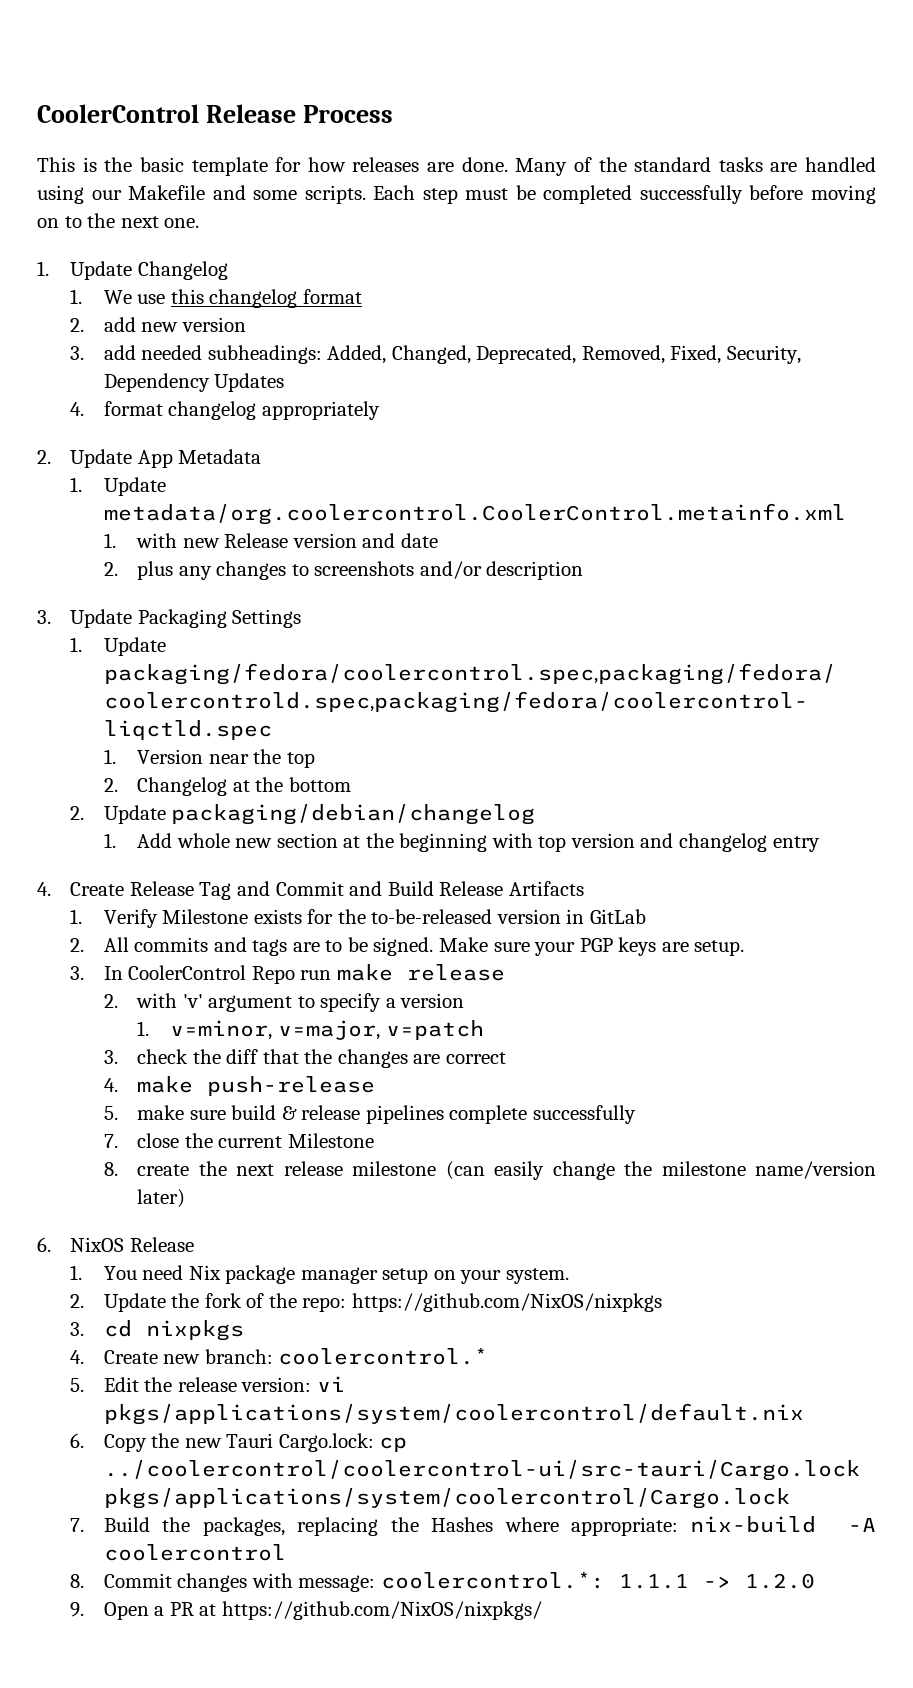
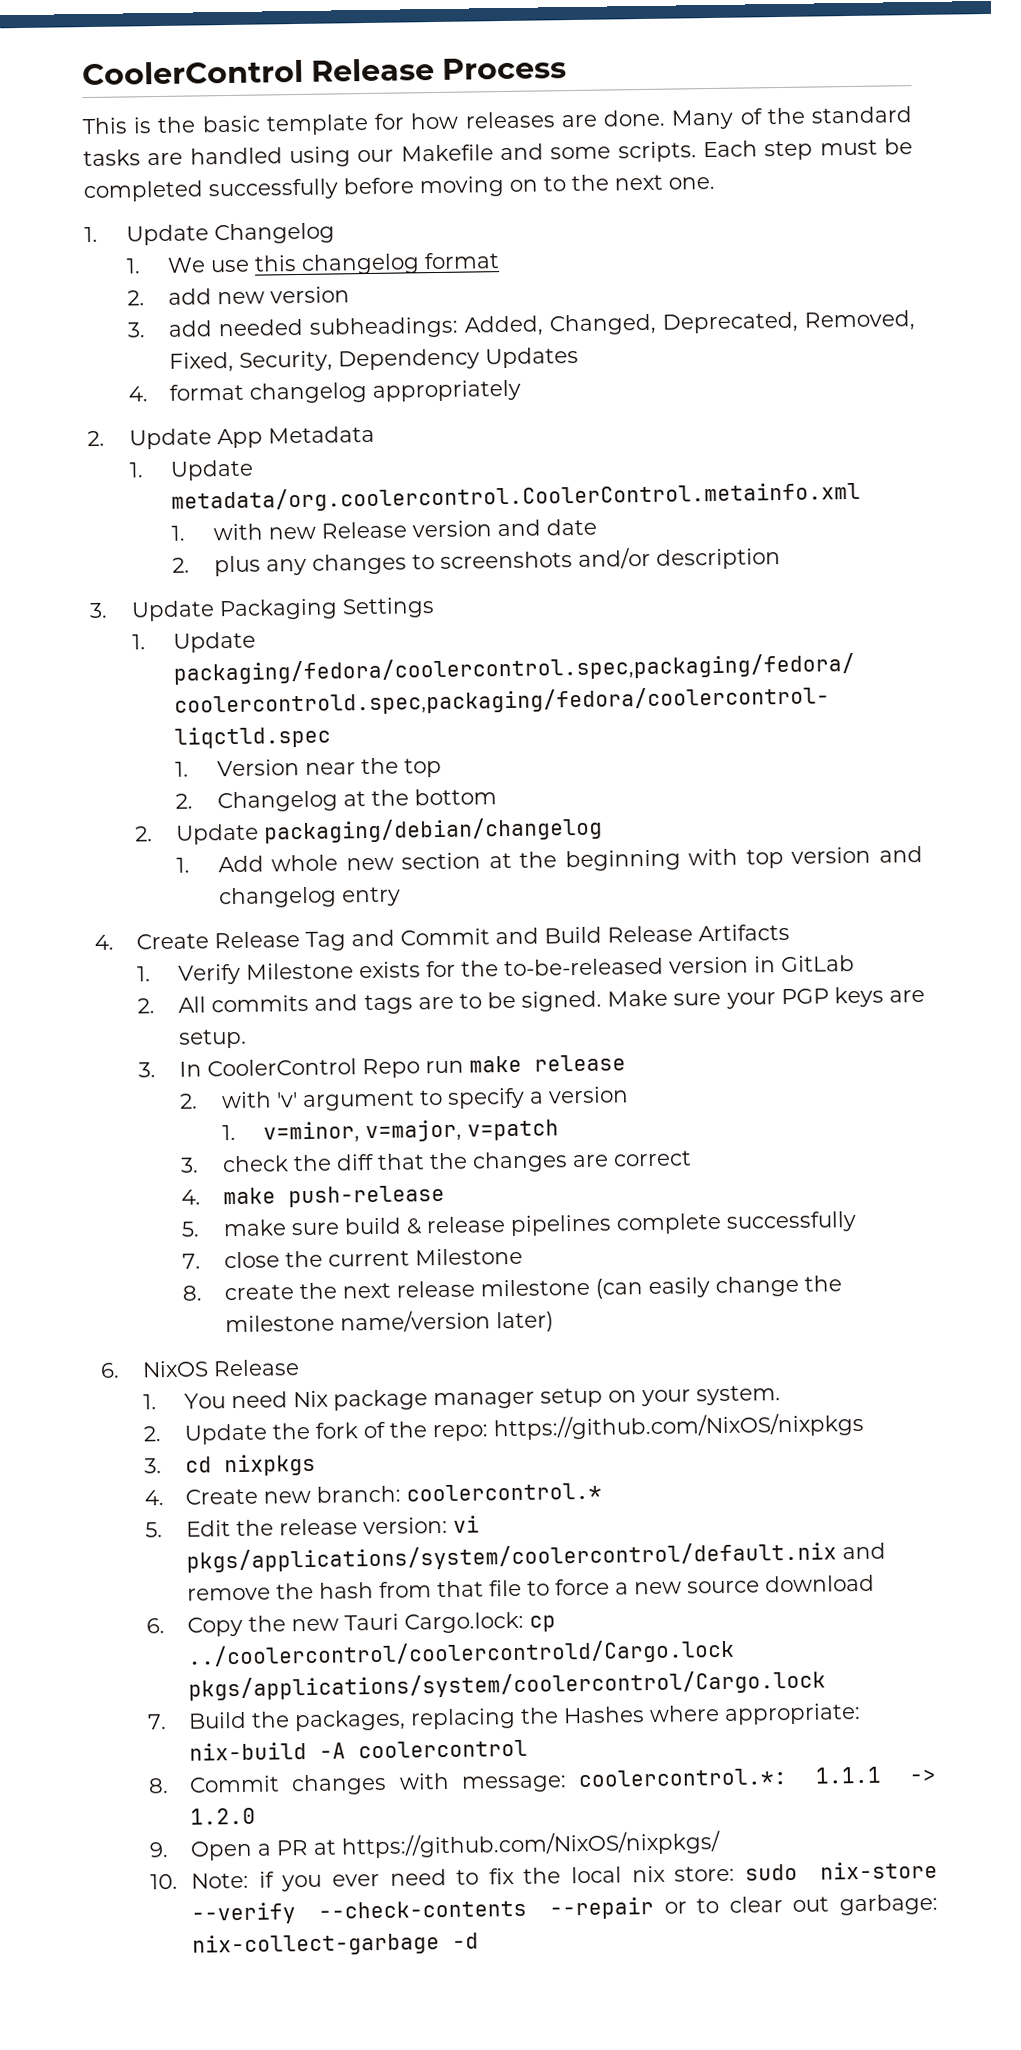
(804, 1414) none -> [842,1542,887,1560] [187,1574,876,1601] and remove the hash from that file to force a new source download
[103,1460,860,1481] ../coolercontrol/coolercontrol-ui/src-tauri/Cargo.lock -> [187,1638,736,1669] ../coolercontrol/coolercontrold/Cargo.lock
(542, 1610) none -> [149,1860,938,1892] [191,1893,938,1925] [192,1932,480,1957] // 10. Note: if you ever need to fix the local nix store: sudo nix-store --verify --check-contents --repair or to clear out garbage: nix-collect-garbage -d

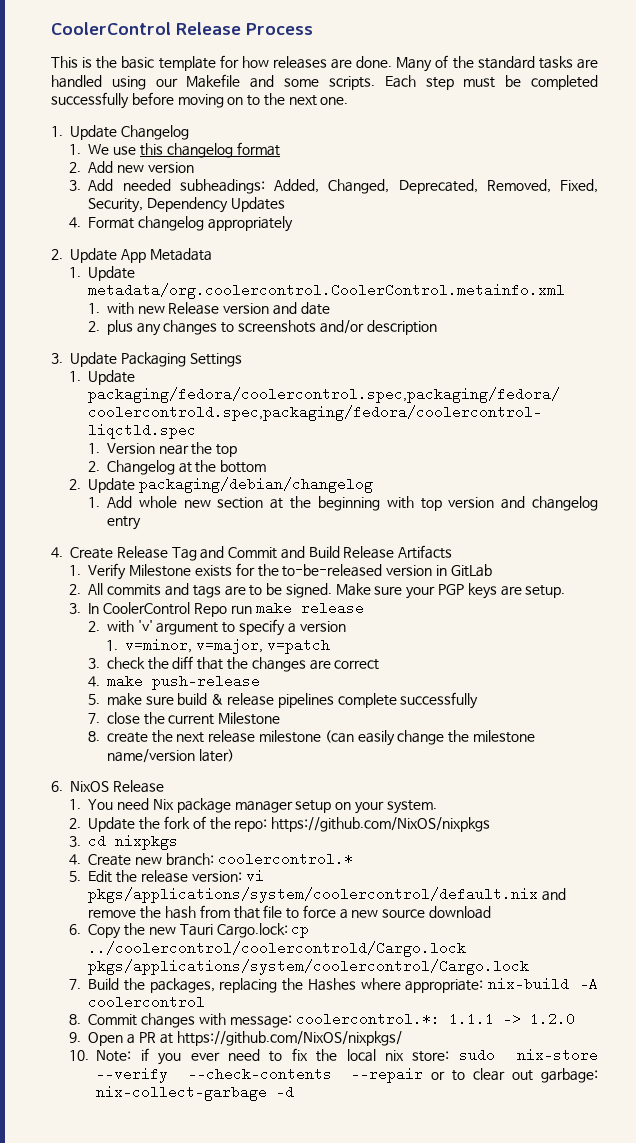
[168,288,213,305] add -> [88,161,114,173] Add
[168,320,213,337] add -> [88,179,114,191] Add
[169,383,245,401] format -> [88,217,135,229] Format

